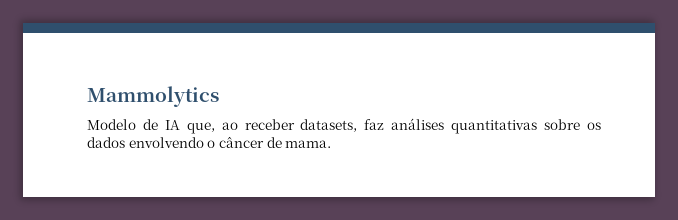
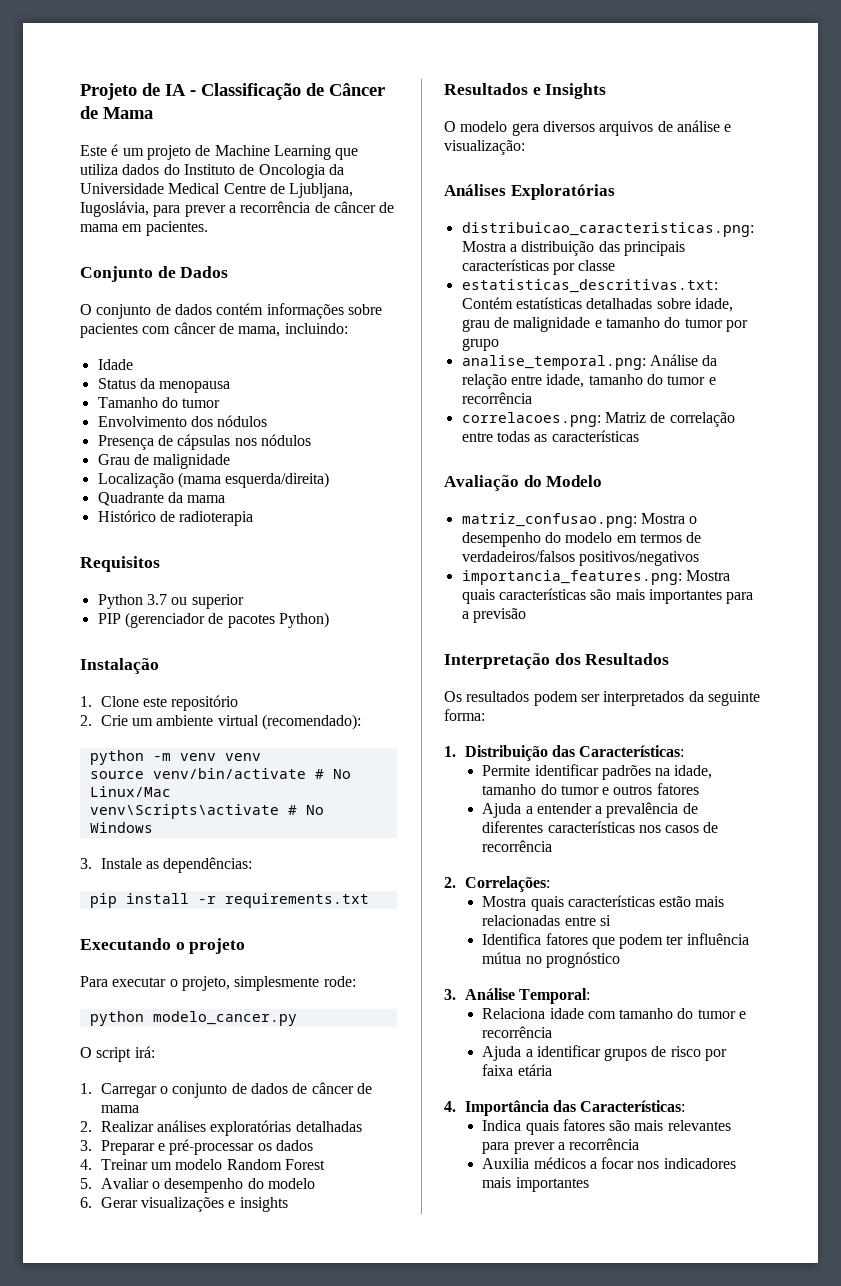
[87,86,219,107] [87,118,601,134] [87,136,332,148] Mammolytics // Modelo de IA que, ao receber datasets, faz análises quantitativas sobre os dados envolvendo o câncer de mama. -> [80,83,385,100] [80,106,153,119] [80,144,359,160] [80,164,344,179] [80,183,354,198] [80,201,395,217] [80,221,208,236] [80,266,229,282] [80,303,382,319] [80,322,348,338] [97,359,133,370] [97,378,231,393] [97,397,221,408] [97,415,268,427] [97,434,311,450] [97,454,231,469] [97,472,330,488] [97,492,226,506] [97,510,254,526] [80,556,160,572] [97,594,244,609] [97,612,329,628] [80,658,159,674] [80,695,239,711] [80,714,361,730] [89,750,261,765] [89,768,351,779] [89,786,171,797] [89,804,324,819] [89,822,153,833] [80,857,253,873] [89,893,369,908] [80,938,246,954] [80,976,356,991] [89,1011,297,1026] [80,1046,155,1062] [80,1082,372,1098] [100,1105,139,1113] [80,1120,362,1136] [80,1139,313,1155] [80,1159,325,1170] [80,1178,315,1193] [80,1197,288,1212] [444,83,607,99] [444,120,732,136] [444,140,525,155] [444,184,615,200] [461,222,754,237] [461,241,685,256] [461,259,616,275] [461,279,718,293] [461,297,733,312] [461,317,748,332] [461,338,499,351] [461,354,718,370] [461,374,716,389] [461,392,532,404] [461,412,735,427] [461,430,639,442] [444,475,603,491] [461,513,698,528] [461,532,702,547] [461,550,699,566] [461,570,730,585] [461,588,754,604] [461,608,526,623] [444,653,670,669] [444,691,760,706] [444,709,485,721] [444,745,685,761] [482,764,713,780] [482,783,699,795] [482,802,698,818] [482,821,719,833] [482,840,553,852] [444,876,550,892] [482,895,725,911] [482,915,611,926] [482,933,749,949] [482,952,620,968] [444,988,590,1004] [482,1008,747,1019] [482,1026,553,1038] [482,1045,728,1061] [482,1064,552,1076] [444,1100,686,1116] [482,1119,731,1135] [482,1138,640,1154] [482,1157,736,1169] [482,1177,589,1192] Projeto de IA - Classificação de Câncer de Mama // Este é um projeto de Machine Learning que utiliza dados do Instituto de Oncologia da Universidade Medical Centre de Ljubljana, Iugoslávia, para prever a recorrência de câncer de mama em pacientes. // Conjunto de Dados // O conjunto de dados contém informações sobre pacientes com câncer de mama, incluindo: // Idade // Status da menopausa // Tamanho do tumor // Envolvimento dos nódulos // Presença de cápsulas nos nódulos // Grau de malignidade // Localização (mama esquerda/direita) // Quadrante da mama // Histórico de radioterapia // Requisitos // Python 3.7 ou superior // PIP (gerenciador de pacotes Python) // Instalação // 1. Clone este repositório // 2. Crie um ambiente virtual (recomendado): // python -m venv venv // source venv/bin/activate # No Linux/Mac // venv\Scripts\activate # No Windows // 3. Instale as dependências: // pip install -r requirements.txt // Executando o projeto // Para executar o projeto, simplesmente rode: // python modelo_cancer.py // O script irá: // 1. Carregar o conjunto de dados de câncer de mama // 2. Realizar análises exploratórias detalhadas // 3. Preparar e pré-processar os dados // 4. Treinar um modelo Random Forest // 5. Avaliar o desempenho do modelo // 6. Gerar visualizações e insights // Resultados e Insights // O modelo gera diversos arquivos de análise e visualização: // Análises Exploratórias // distribuicao_caracteristicas.png: Mostra a distribuição das principais características por classe // estatisticas_descritivas.txt: Contém estatísticas detalhadas sobre idade, grau de malignidade e tamanho do tumor por grupo // analise_temporal.png: Análise da relação entre idade, tamanho do tumor e recorrência // correlacoes.png: Matriz de correlação entre todas as características // Avaliação do Modelo // matriz_confusao.png: Mostra o desempenho do modelo em termos de verdadeiros/falsos positivos/negativos // importancia_features.png: Mostra quais características são mais importantes para a previsão // Interpretação dos Resultados // Os resultados podem ser interpretados da seguinte forma: // 1. Distribuição das Características: // Permite identificar padrões na idade, tamanho do tumor e outros fatores // Ajuda a entender a prevalência de diferentes características nos casos de recorrência // 2. Correlações: // Mostra quais características estão mais relacionadas entre si // Identifica fatores que podem ter influência mútua no prognóstico // 3. Análise Temporal: // Relaciona idade com tamanho do tumor e recorrência // Ajuda a identificar grupos de risco por faixa etária // 4. Importância das Características: // Indica quais fatores são mais relevantes para prever a recorrência // Auxilia médicos a focar nos indicadores mais importantes

